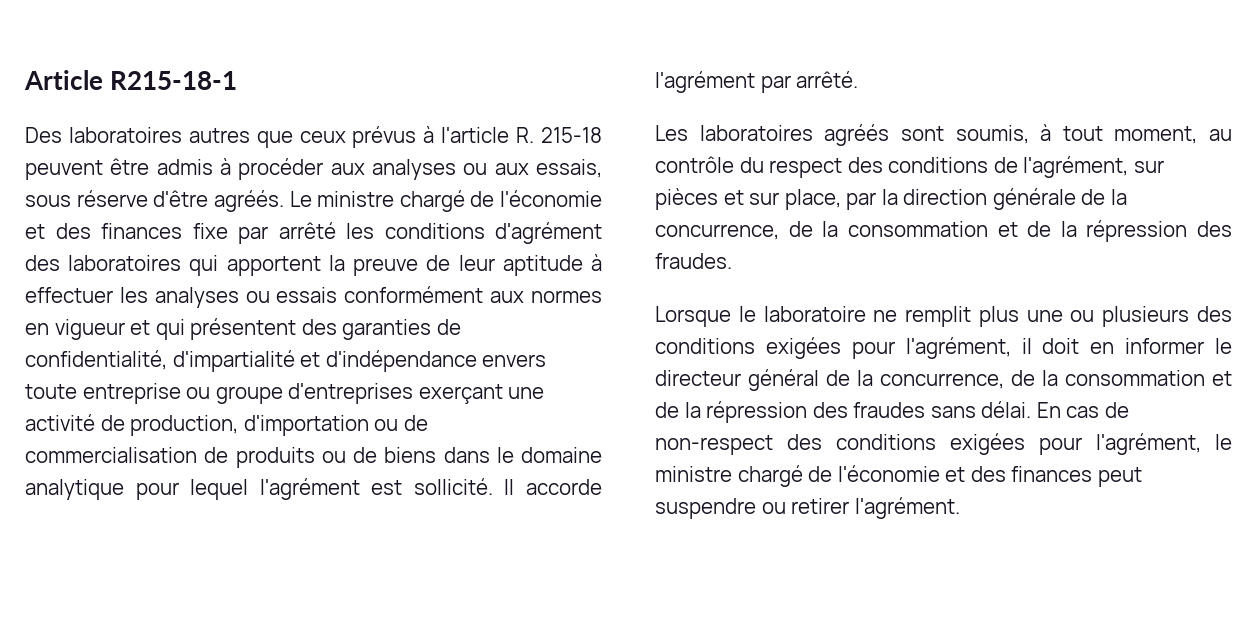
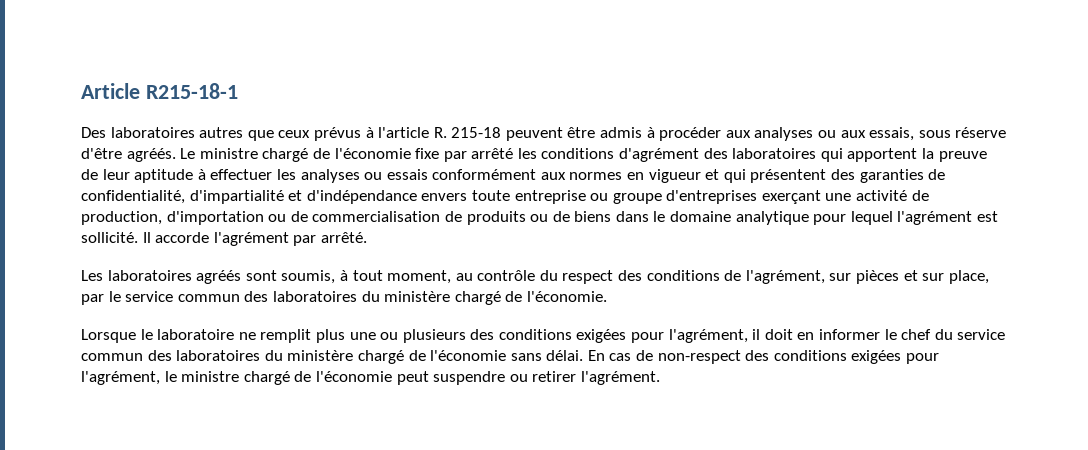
[25,223,182,239] et des finances -> (411, 153) none
[881,188,1127,210] [655,220,1232,242] [655,253,732,269] la direction générale de la concurrence, de la consommation et de la répression des fraudes. -> [108,291,607,305] le service commun des laboratoires du ministère chargé de l'économie.
[655,369,1232,391] [655,401,926,423] directeur général de la concurrence, de la consommation et de la répression des fraudes -> [901,329,1006,340] [81,350,507,364] chef du service commun des laboratoires du ministère chargé de l'économie
[945,466,1093,482] et des finances -> (392, 376) none

